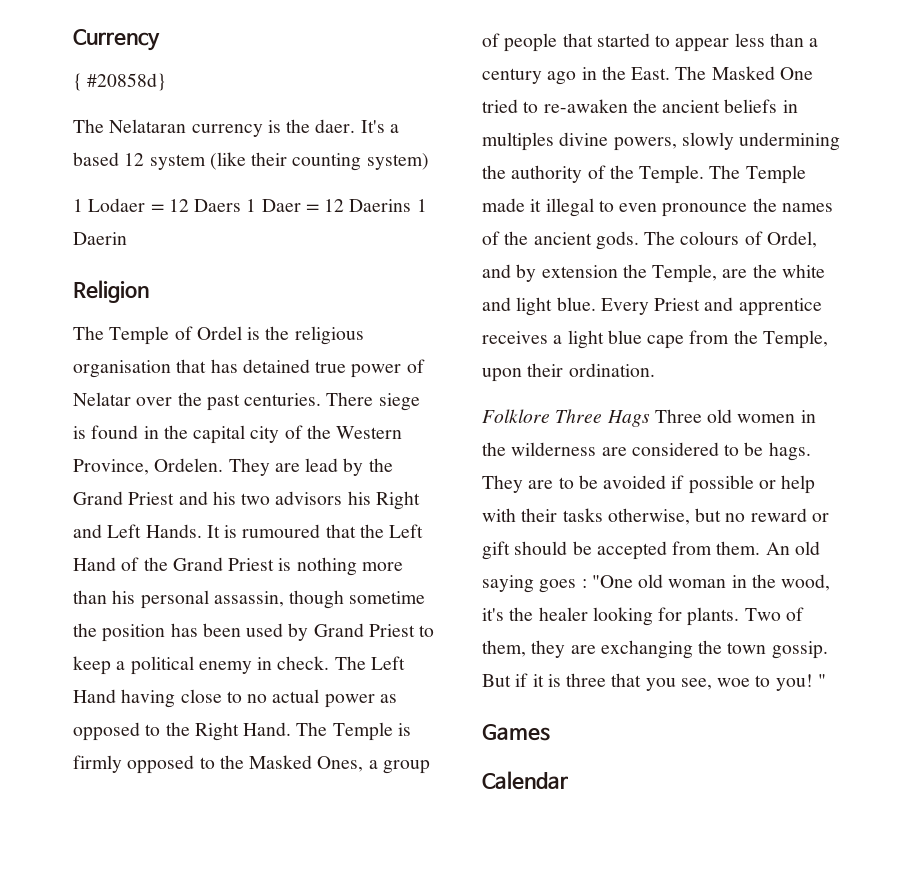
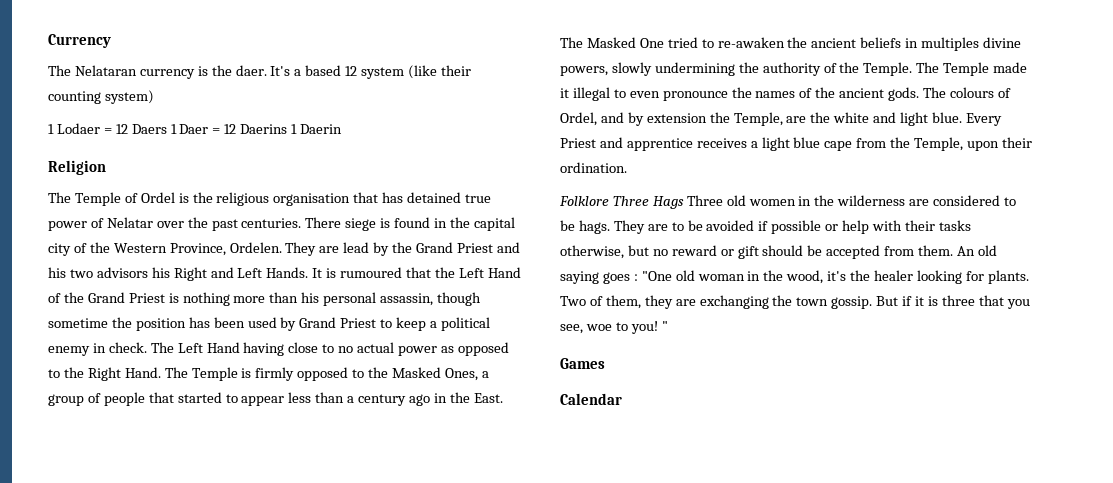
[73,73,167,91] // { #20858d} -> (111, 41) none

